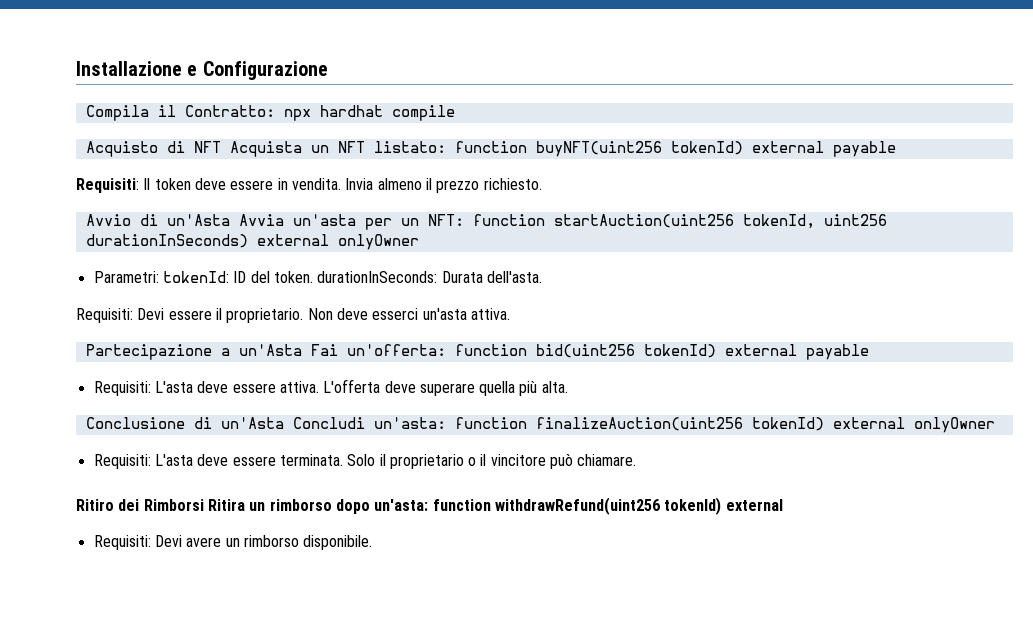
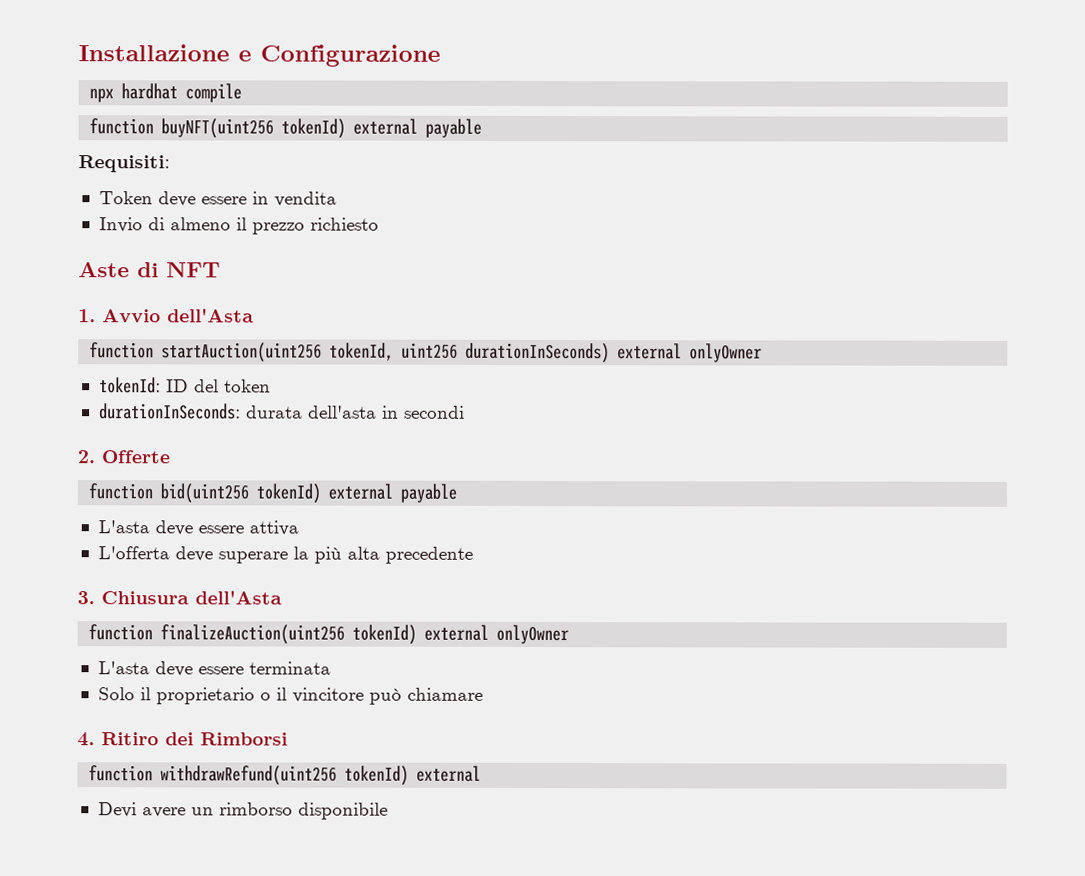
[85,105,275,121] Compila il Contratto: -> (441, 55) none
[85,141,446,157] Acquisto di NFT Acquista un NFT listato: -> (243, 93) none
[143,178,191,190] Il token -> [98,191,153,205] // Token
[291,178,542,193] [85,214,464,230] vendita. Invia almeno il prezzo richiesto. // Avvio di un'Asta Avvia un'asta per un NFT: -> [273,191,337,207] [98,217,379,235] [78,262,221,278] [78,308,254,323] vendita // Invio di almeno il prezzo richiesto // Aste di NFT // 1. Avvio dell'Asta //
[93,271,159,283] Parametri: -> (763, 353) none
[273,271,542,283] [76,308,510,323] [85,344,446,360] token. durationInSeconds: Durata dell'asta. // Requisiti: Devi essere il proprietario. Non deve esserci un'asta attiva. // Partecipazione a un'Asta Fai un'offerta: -> [223,379,271,393] [98,403,465,420] [77,450,170,464] token // durationInSeconds: durata dell'asta in secondi // 2. Offerte //
[93,381,319,396] Requisiti: L'asta deve essere attiva. -> [97,520,299,536] L'asta deve essere attiva //
[479,381,568,396] [85,417,446,429] quella più alta. // Conclusione di un'Asta Concludi un'asta: -> [292,546,473,564] [77,590,282,605] la più alta precedente // 3. Chiusura dell'Asta //
[93,454,343,469] Requisiti: L'asta deve essere terminata. -> [97,661,331,677] L'asta deve essere terminata //
[577,454,637,466] chiamare. // -> [406,687,483,701] [77,732,95,747] chiamare // 4.
[207,499,429,514] Ritira un rimborso dopo un'asta: -> (288, 739) //
[93,535,151,550] Requisiti: -> (482, 773) none
[303,535,373,550] disponibile. -> [297,802,388,820] disponibile

